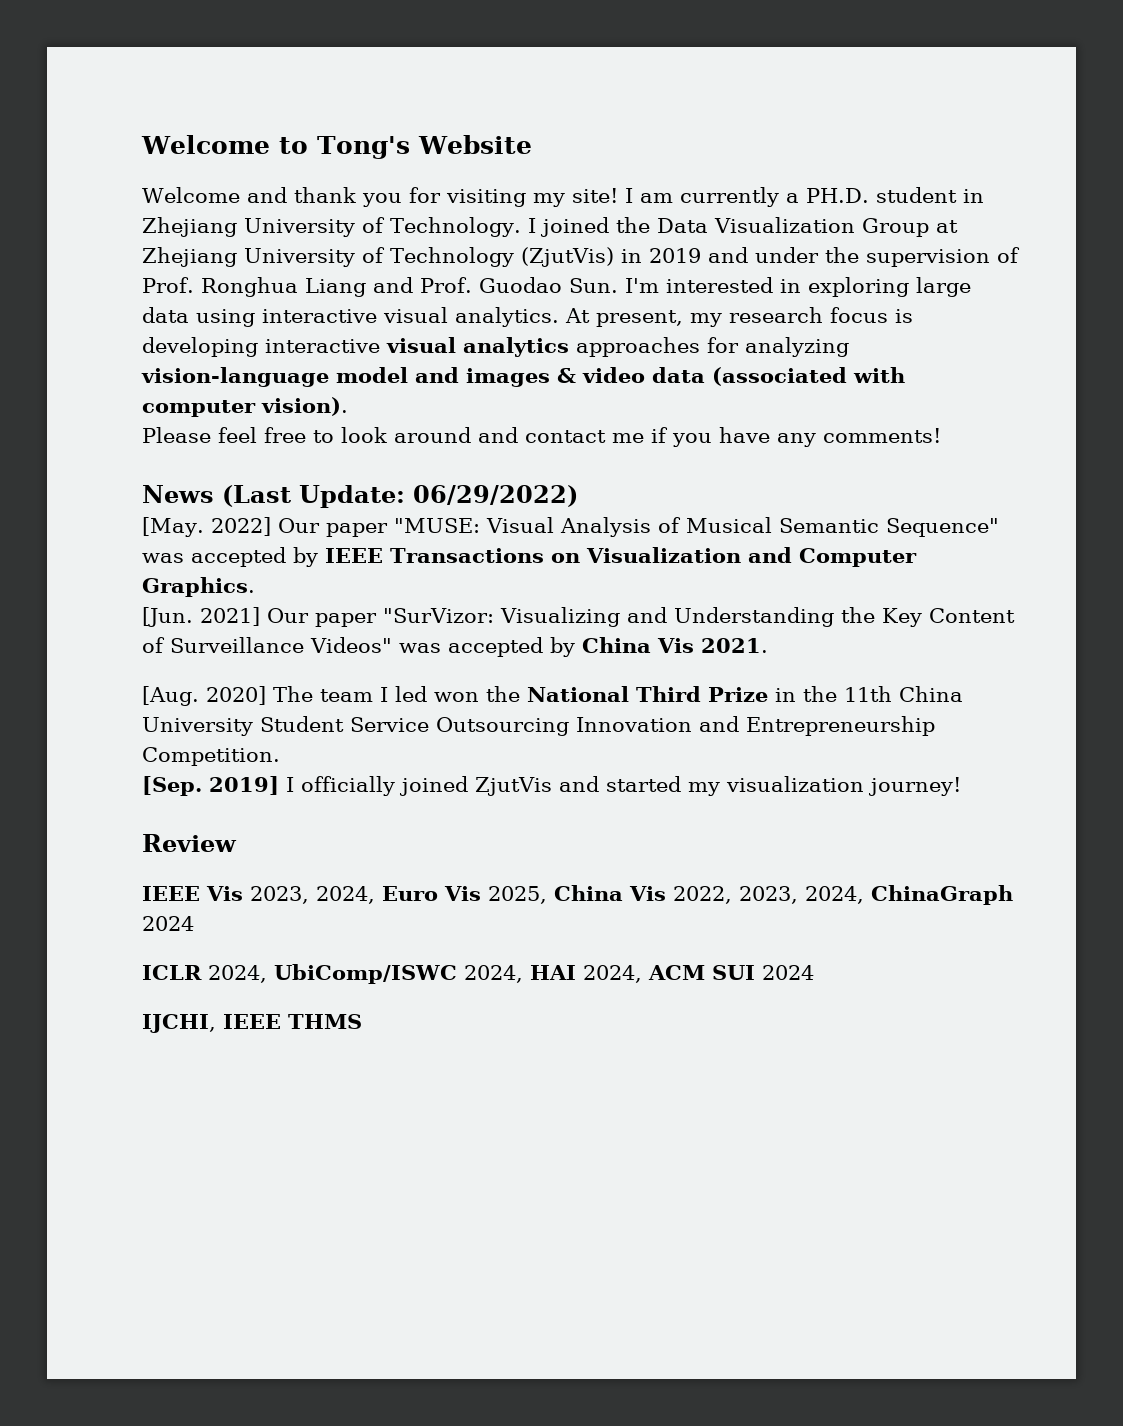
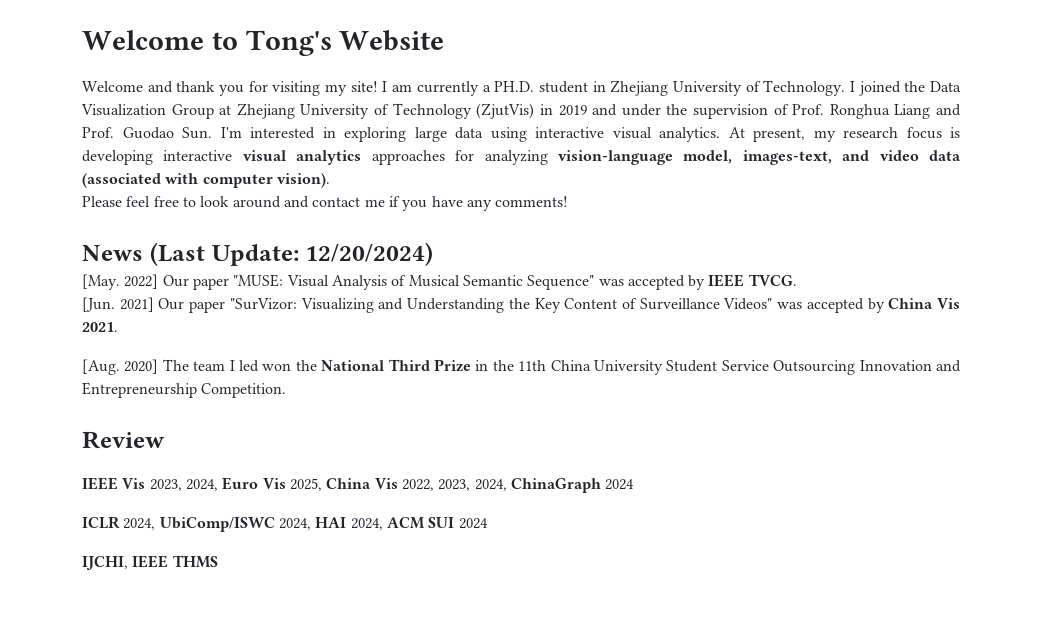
[336,367,576,387] model and images & -> [683,150,870,165] model, images-text, and
[413,485,578,507] 06/29/2022) -> [305,242,434,266] 12/20/2024)
[390,547,917,567] [142,577,255,597] Transactions on Visualization and Computer Graphics. -> [748,274,797,286] TVCG.
[142,776,961,796] // [Sep. 2019] I officially joined ZjutVis and started my visualization journey! -> (287, 390) none

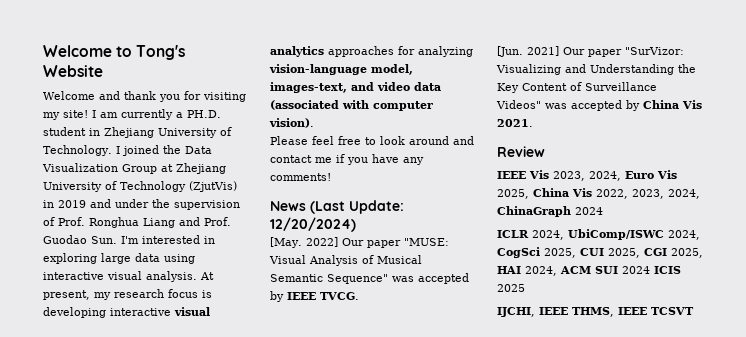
[659,127,720,142] analytics. -> [146,271,197,282] analysis.
[82,359,961,375] [82,382,287,398] // [Aug. 2020] The team I led won the National Third Prize in the 11th China University Student Service Outsourcing Innovation and Entrepreneurship Competition. -> (533, 123) none
(311, 524) none -> [497,247,703,258] CogSci 2025, CUI 2025, CGI 2025,
(488, 523) none -> [654,266,681,274] [497,284,525,292] ICIS 2025
[172,555,218,568] THMS -> [572,307,694,317] THMS, IEEE TCSVT

